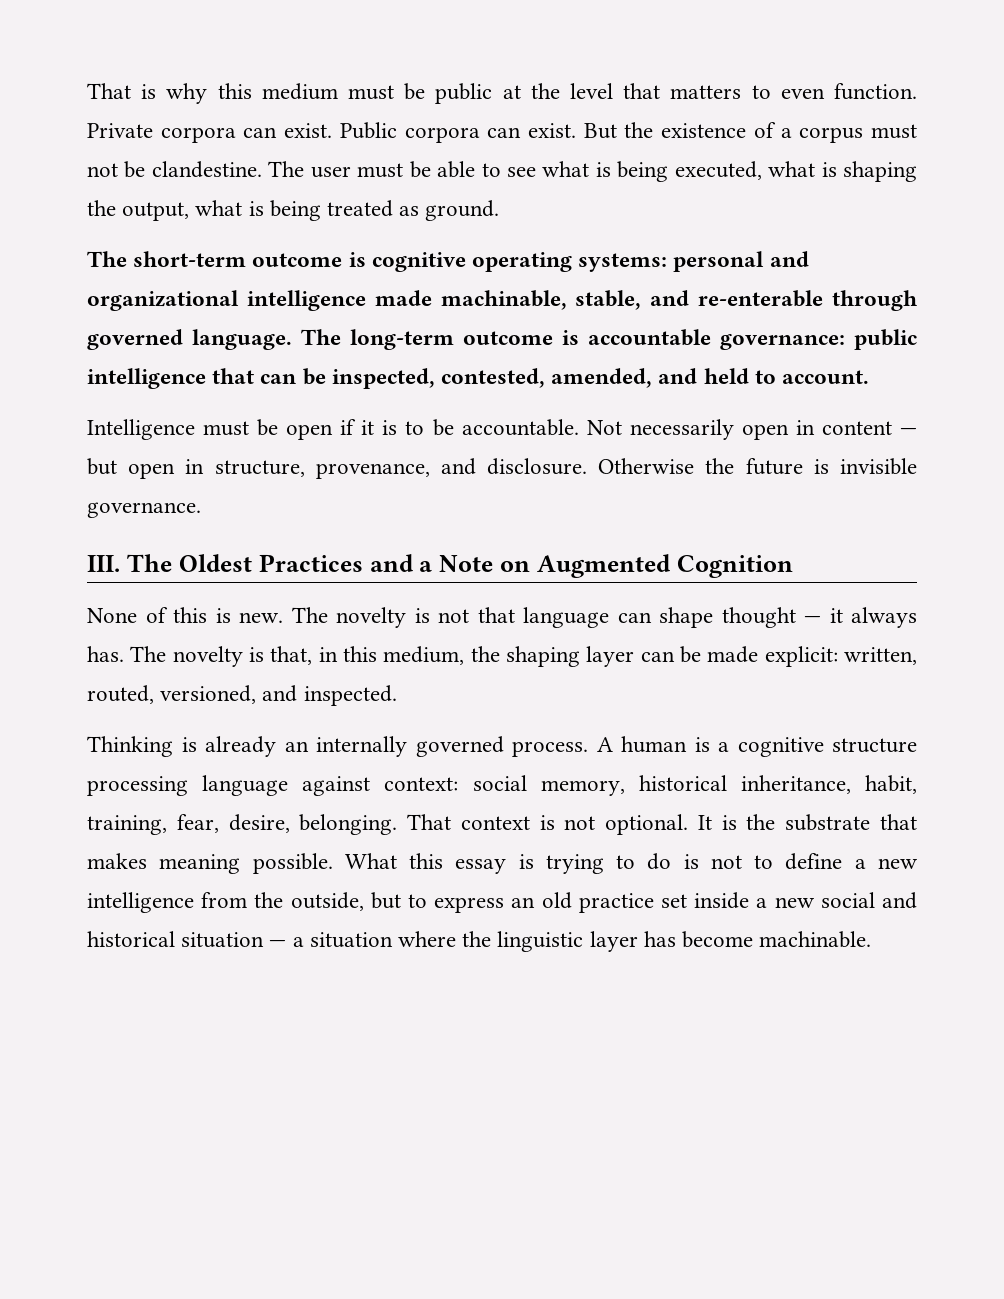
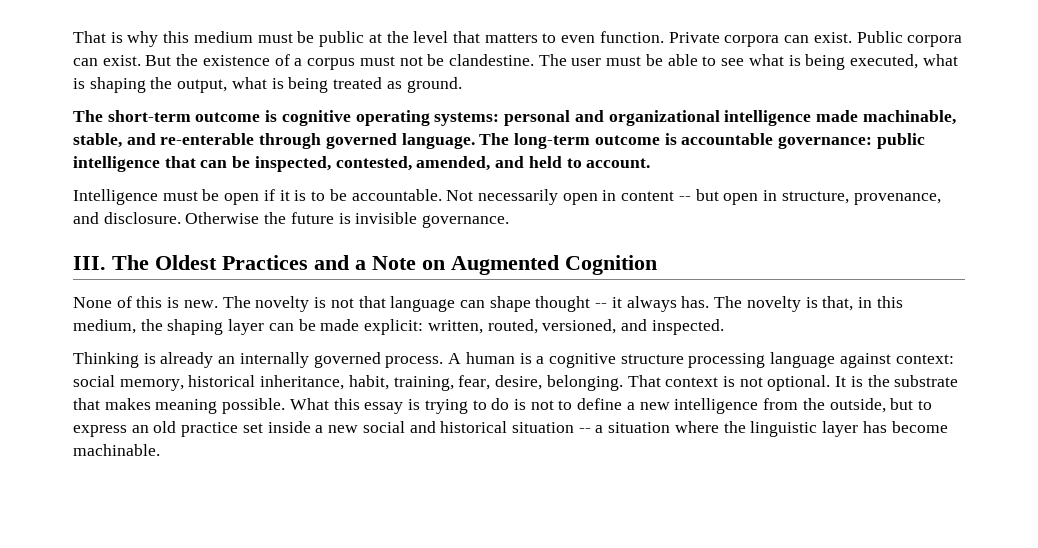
[899,428,917,435] — -> [678,196,691,201] --
[804,616,821,623] — -> [595,303,608,308] --
[269,940,287,947] — -> [578,428,591,433] --

